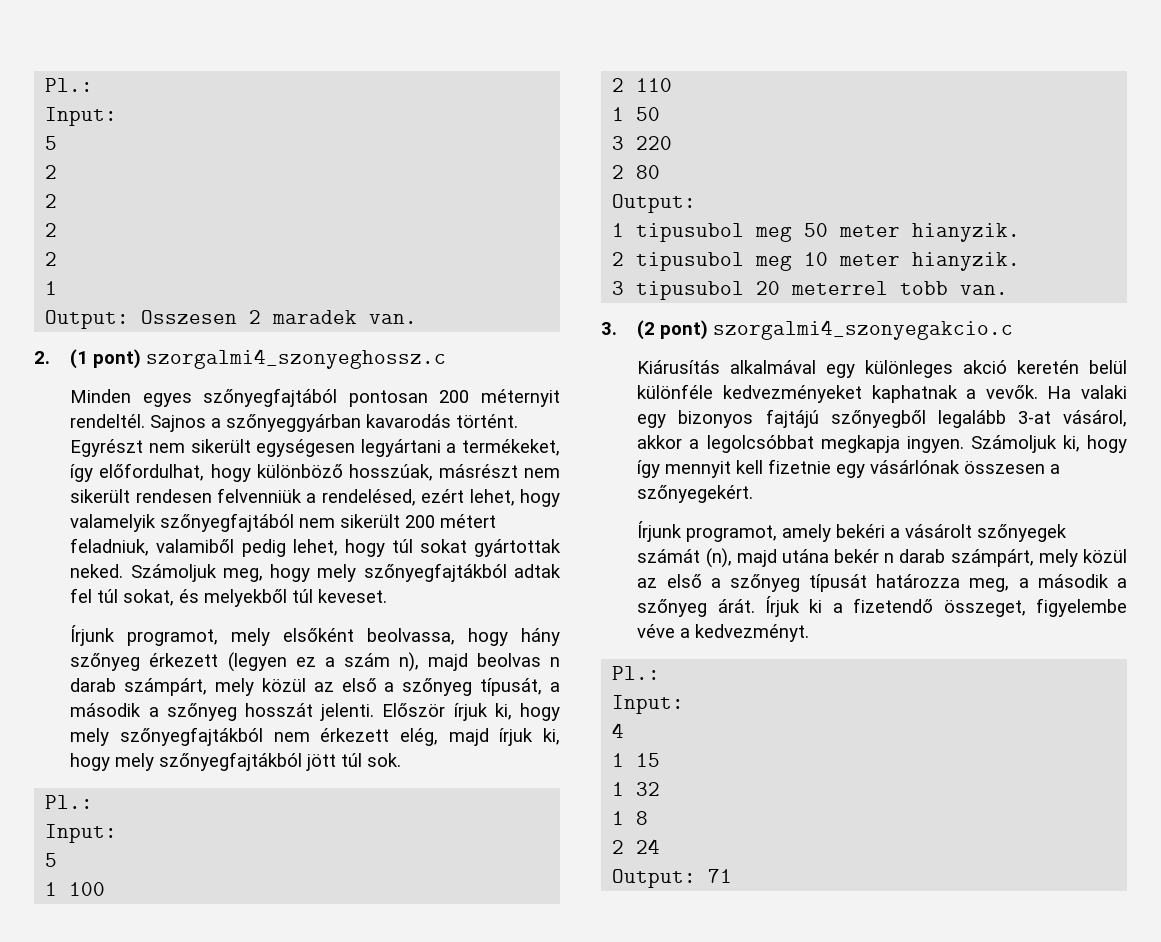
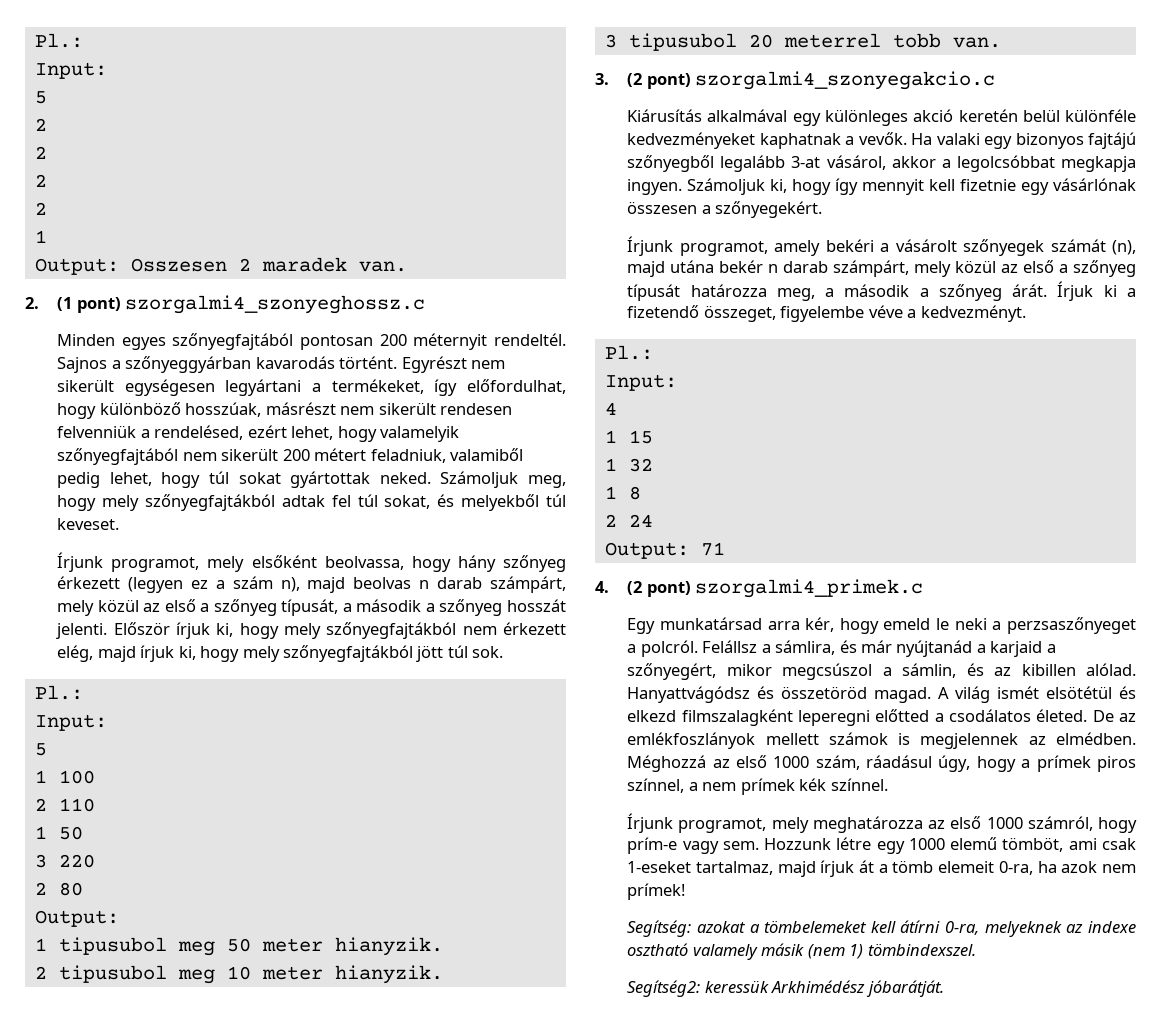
(733, 876) none -> [595,579,924,598] [627,617,1136,634] [627,640,1056,657] [627,663,1136,680] [627,686,1136,703] [627,709,1136,726] [627,732,1136,749] [627,755,1136,772] [627,778,888,795] [627,813,1137,833] [627,837,1137,854] [627,860,1136,877] [627,883,686,900] [627,920,1136,937] [627,943,976,960] [627,980,944,997] // 4. (2 pont) szorgalmi4_primek.c // Egy munkatársad arra kér, hogy emeld le neki a perzsaszőnyeget a polcról. Felállsz a sámlira, és már nyújtanád a karjaid a szőnyegért, mikor megcsúszol a sámlin, és az kibillen alólad. Hanyattvágódsz és összetöröd magad. A világ ismét elsötétül és elkezd filmszalagként leperegni előtted a csodálatos életed. De az emlékfoszlányok mellett számok is megjelennek az elmédben. Méghozzá az első 1000 szám, ráadásul úgy, hogy a prímek piros színnel, a nem prímek kék színnel. // Írjunk programot, mely meghatározza az első 1000 számról, hogy prím-e vagy sem. Hozzunk létre egy 1000 elemű tömböt, ami csak 1-eseket tartalmaz, majd írjuk át a tömb elemeit 0-ra, ha azok nem prímek! // Segítség: azokat a tömbelemeket kell átírni 0-ra, melyeknek az indexe osztható valamely másik (nem 1) tömbindexszel. // Segítség2: keressük Arkhimédész jóbarátját.

